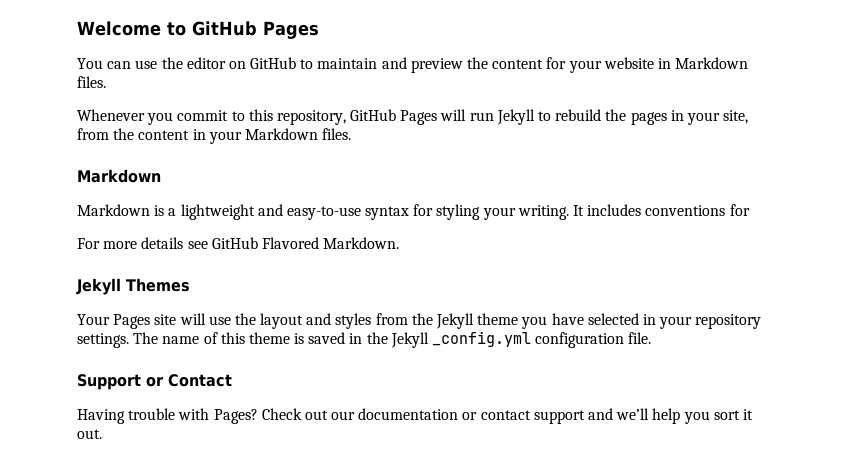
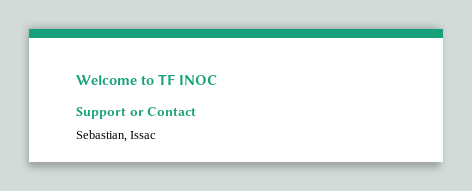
[192,21,319,39] [77,57,749,73] [77,76,106,88] [77,109,749,125] [77,128,352,144] [77,169,161,183] [77,204,750,220] [77,237,400,249] [76,278,190,295] [77,313,762,329] [77,331,652,348] [77,374,232,390] [77,408,753,424] [77,429,102,439] GitHub Pages // You can use the editor on GitHub to maintain and preview the content for your website in Markdown files. // Whenever you commit to this repository, GitHub Pages will run Jekyll to rebuild the pages in your site, from the content in your Markdown files. // Markdown // Markdown is a lightweight and easy-to-use syntax for styling your writing. It includes conventions for // For more details see GitHub Flavored Markdown. // Jekyll Themes // Your Pages site will use the layout and styles from the Jekyll theme you have selected in your repository settings. The name of this theme is saved in the Jekyll _config.yml configuration file. // Support or Contact // Having trouble with Pages? Check out our documentation or contact support and we’ll help you sort it out. -> [158,74,217,85] [76,107,197,119] [76,130,157,142] TF INOC // Support or Contact // Sebastian, Issac

